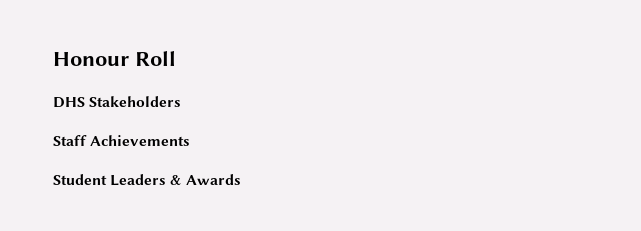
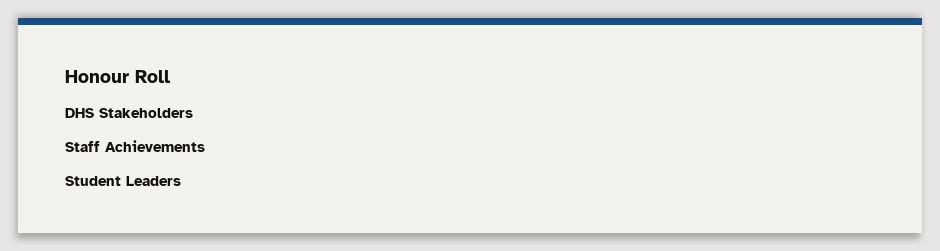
[170,174,241,185] & Awards -> (181, 181) none

